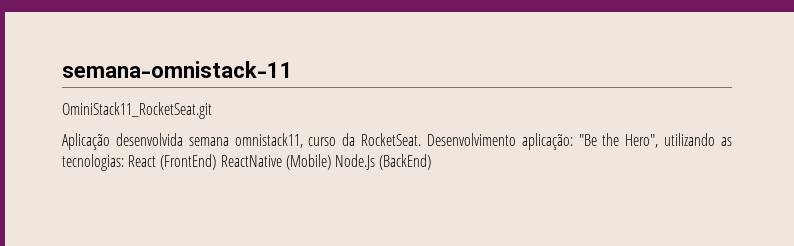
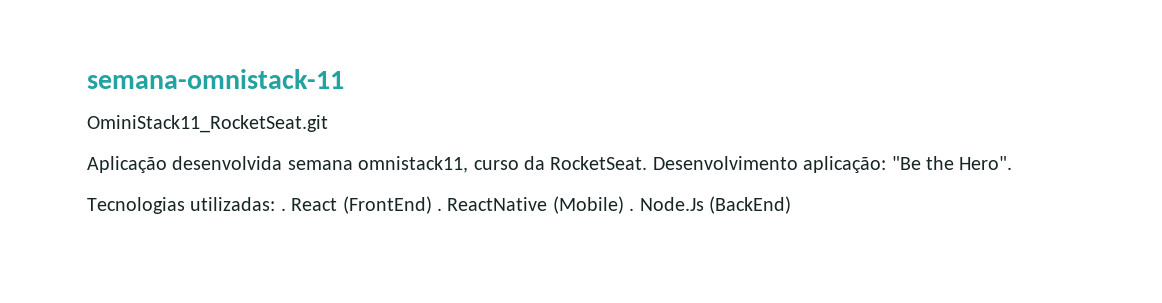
[625,133,732,148] [62,154,124,171] Hero", utilizando as tecnologias: -> [959,156,1013,170] [87,197,286,214] Hero". // Tecnologias utilizadas: .
(217, 162) none -> [437,208,442,211] .
(331, 162) none -> [629,208,635,211] .

